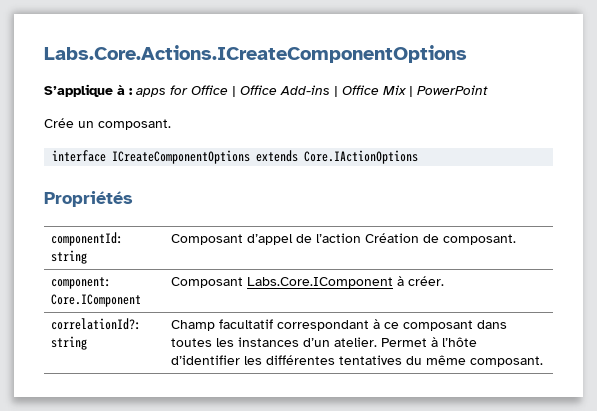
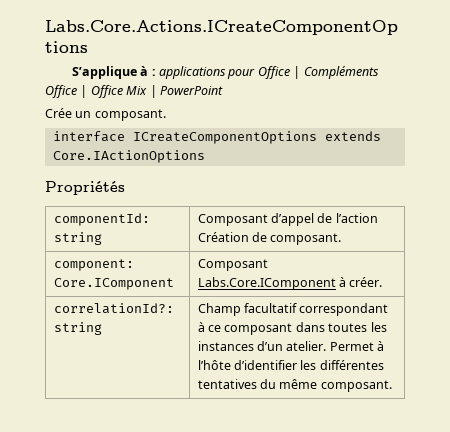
[136,85,330,97] apps for Office | Office Add-ins -> [159,66,379,79] [45,85,77,98] applications pour Office | Compléments Office

